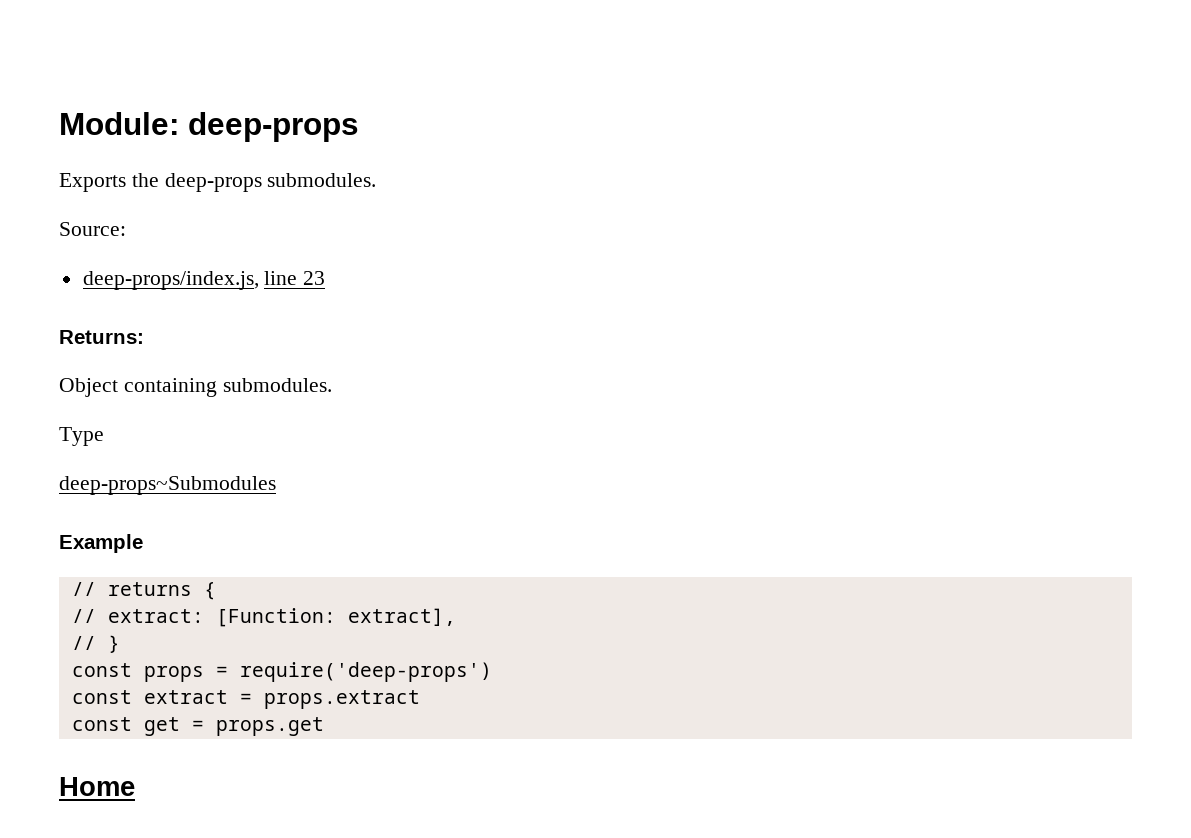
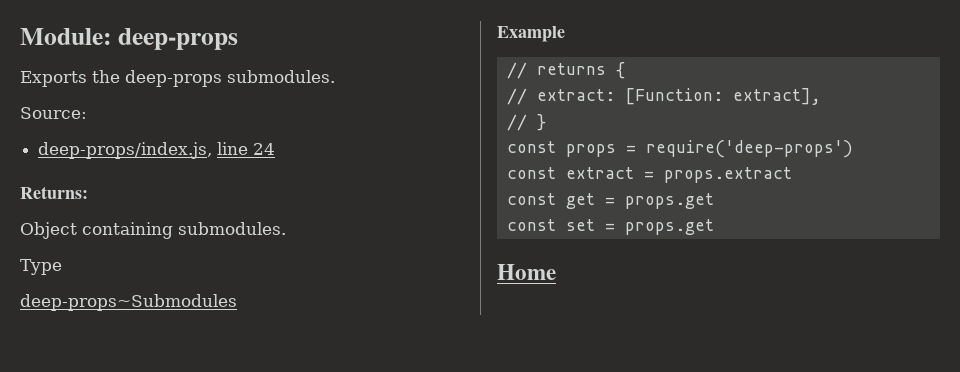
[303,271,326,285] 23 -> [253,143,276,155] 24
(324, 726) none -> [506,219,714,235] // const set = props.get

